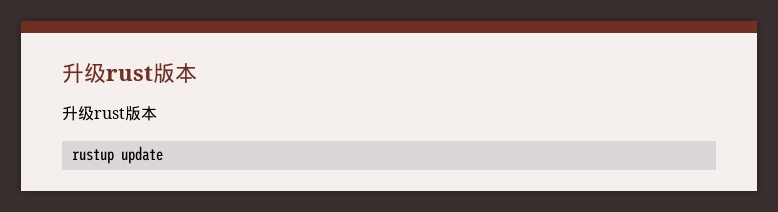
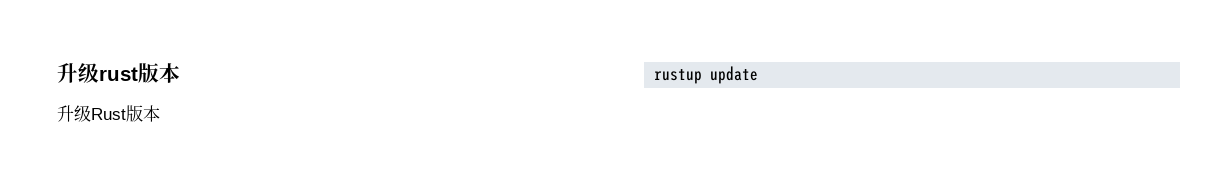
[94,108,125,119] rust -> [91,108,126,120] Rust

